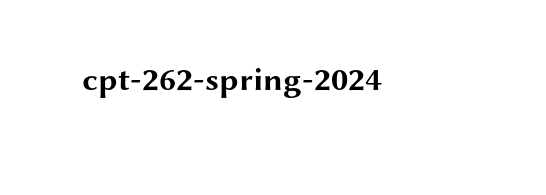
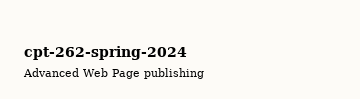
(382, 83) none -> [23,68,204,79] // Advanced Web Page publishing

